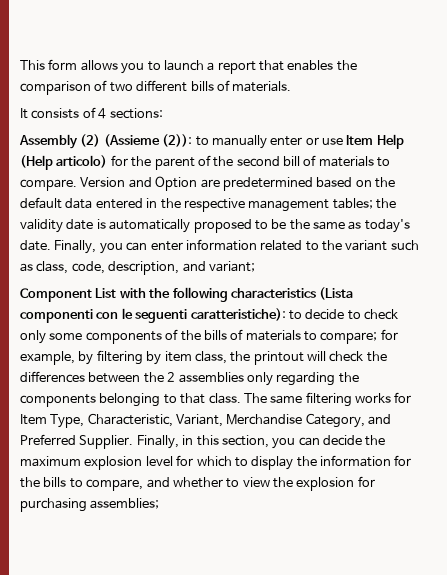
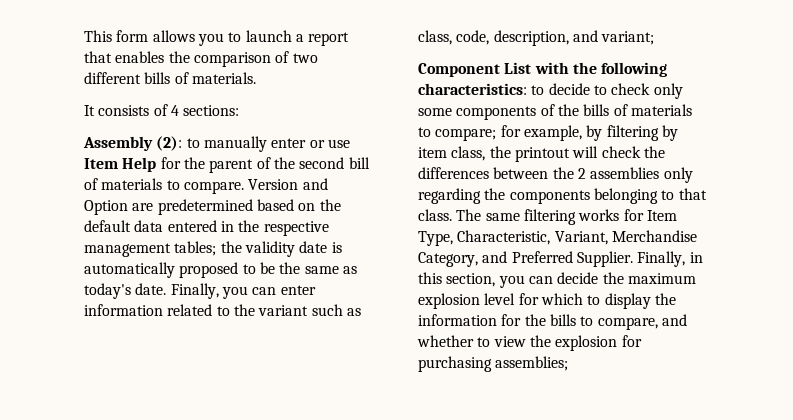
[80,134,193,147] (2) (Assieme (2)): -> [156,136,183,151] (2):
[20,155,108,170] (Help articolo) -> (157, 164) none
[230,287,354,300] [20,308,286,323] characteristics (Lista componenti con le seguenti caratteristiche): -> [418,83,527,95] characteristics:

